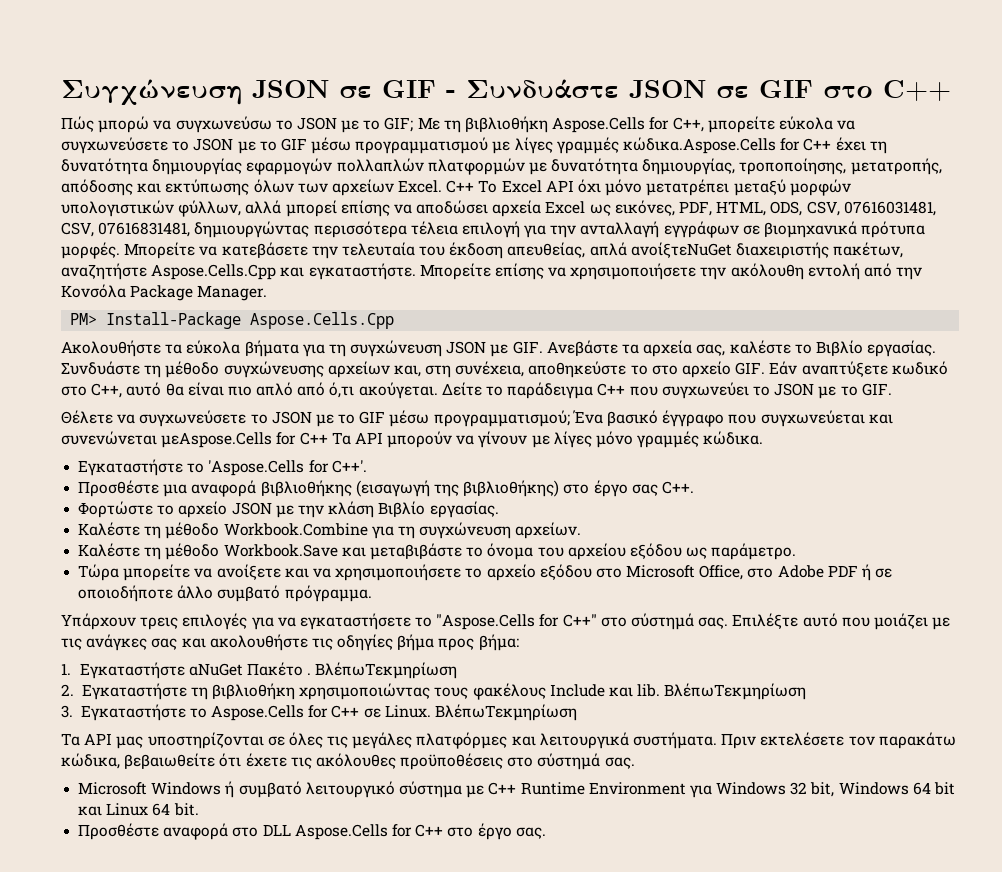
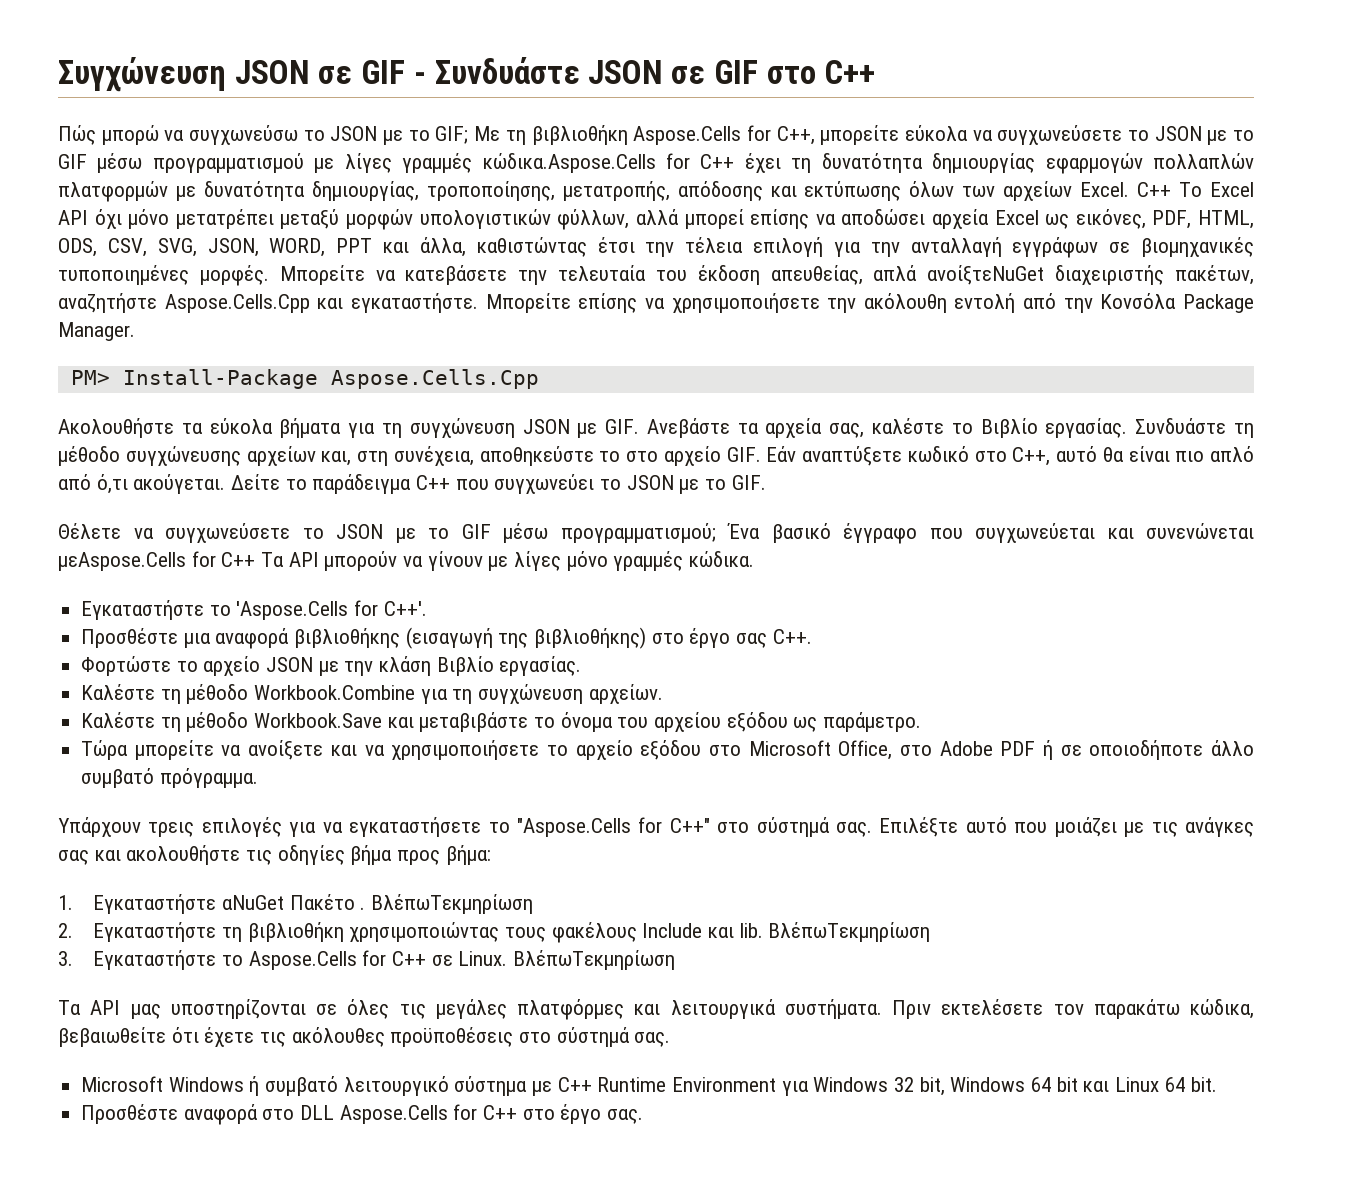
[843,201,936,216] [61,221,407,238] 07616031481, CSV, 07616831481, δημιουργώντας περισσότερα -> [157,237,675,257] SVG, JSON, WORD, PPT και άλλα, καθιστώντας έτσι την
[764,221,926,238] βιομηχανικά πρότυπα -> [1141,237,1254,257] [58,265,189,285] βιομηχανικές τυποποιημένες

